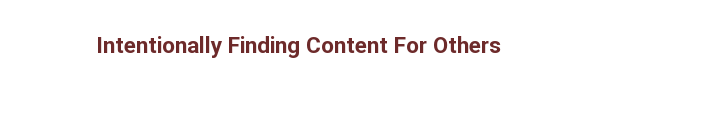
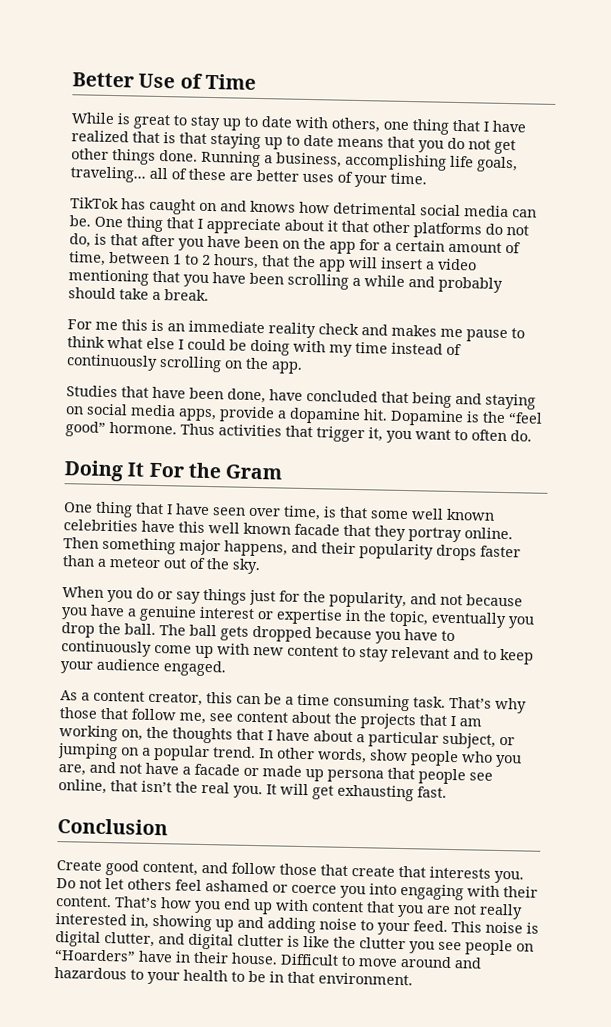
[96,36,502,58] Intentionally Finding Content For Others -> [72,72,256,90] [71,112,526,135] [71,130,516,155] [71,148,518,173] [70,166,427,188] [70,197,537,218] [69,215,529,239] [69,233,521,254] [68,251,477,272] [68,269,503,293] [68,287,209,301] [67,319,525,343] [67,336,462,357] [66,354,303,374] [66,385,536,410] [65,403,543,427] [65,421,532,444] [64,460,283,482] [63,501,495,521] [63,519,513,543] [63,537,521,561] [62,555,261,575] [62,586,523,609] [61,604,534,629] [61,622,455,644] [61,640,534,665] [60,658,226,677] [60,690,527,714] [59,707,482,730] [59,725,515,749] [57,743,522,768] [58,761,493,785] [58,779,447,802] [57,818,168,836] [56,860,524,884] [56,878,538,901] [56,896,523,920] [55,913,539,936] [55,931,534,956] [54,949,482,969] [54,967,413,986] Better Use of Time // While is great to stay up to date with others, one thing that I have realized that is that staying up to date means that you do not get other things done. Running a business, accomplishing life goals, traveling... all of these are better uses of your time. // TikTok has caught on and knows how detrimental social media can be. One thing that I appreciate about it that other platforms do not do, is that after you have been on the app for a certain amount of time, between 1 to 2 hours, that the app will insert a video mentioning that you have been scrolling a while and probably should take a break. // For me this is an immediate reality check and makes me pause to think what else I could be doing with my time instead of continuously scrolling on the app. // Studies that have been done, have concluded that being and staying on social media apps, provide a dopamine hit. Dopamine is the “feel good” hormone. Thus activities that trigger it, you want to often do. // Doing It For the Gram // One thing that I have seen over time, is that some well known celebrities have this well known facade that they portray online. Then something major happens, and their popularity drops faster than a meteor out of the sky. // When you do or say things just for the popularity, and not because you have a genuine interest or expertise in the topic, eventually you drop the ball. The ball gets dropped because you have to continuously come up with new content to stay relevant and to keep your audience engaged. // As a content creator, this can be a time consuming task. That’s why those that follow me, see content about the projects that I am working on, the thoughts that I have about a particular subject, or jumping on a popular trend. In other words, show people who you are, and not have a facade or made up persona that people see online, that isn’t the real you. It will get exhausting fast. // Conclusion // Create good content, and follow those that create that interests you. Do not let others feel ashamed or coerce you into engaging with their content. That’s how you end up with content that you are not really interested in, showing up and adding noise to your feed. This noise is digital clutter, and digital clutter is like the clutter you see people on “Hoarders” have in their house. Difficult to move around and hazardous to your health to be in that environment.

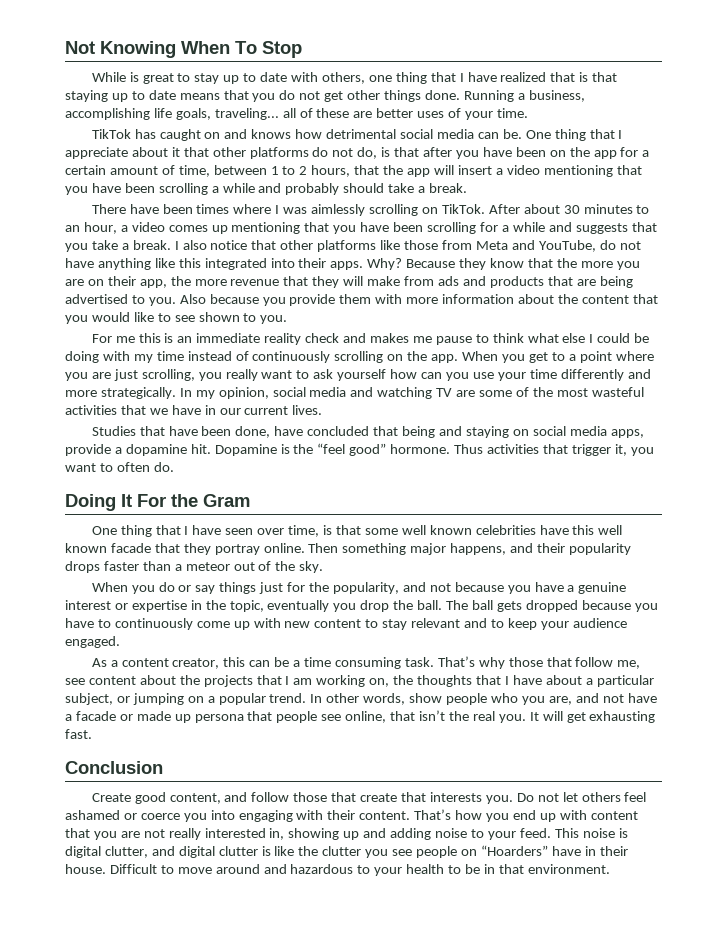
[72,72,256,90] Better Use of Time -> [65,41,302,58] Not Knowing When To Stop
(209, 295) none -> [91,204,650,216] [65,222,657,234] [65,240,641,252] [65,258,640,270] [65,276,633,288] [65,294,658,306] [65,312,288,324] // There have been times where I was aimlessly scrolling on TikTok. After about 30 minutes to an hour, a video comes up mentioning that you have been scrolling for a while and suggests that you take a break. I also notice that other platforms like those from Meta and YouTube, do not have anything like this integrated into their apps. Why? Because they know that the more you are on their app, the more revenue that they will make from ads and products that are being advertised to you. Also because you provide them with more information about the content that you would like to see shown to you.
(303, 367) none -> [462,351,654,363] [65,369,651,381] [65,387,644,399] [65,405,323,415] When you get to a point where you are just scrolling, you really want to ask yourself how can you use your time differently and more strategically. In my opinion, social media and watching TV are some of the most wasteful activities that we have in our current lives.

